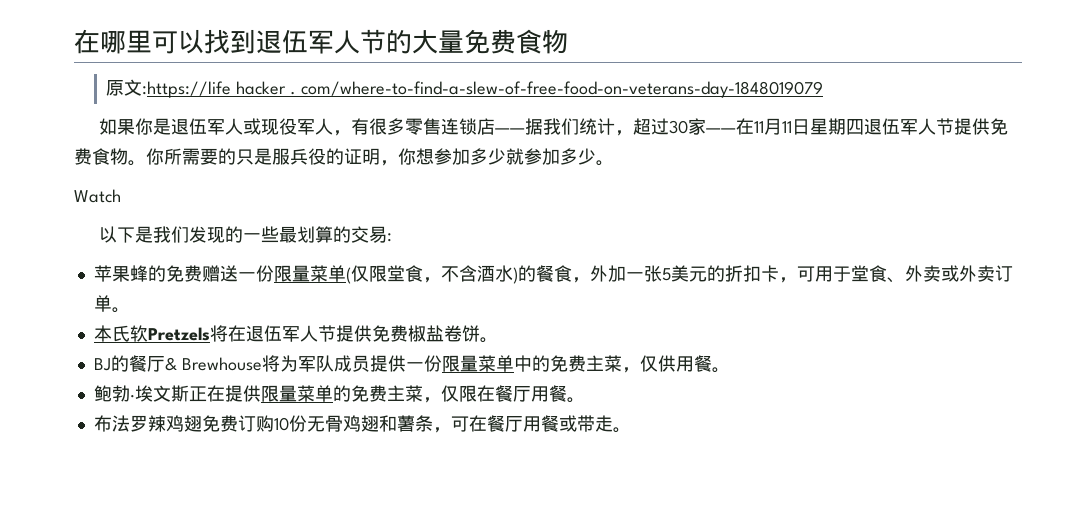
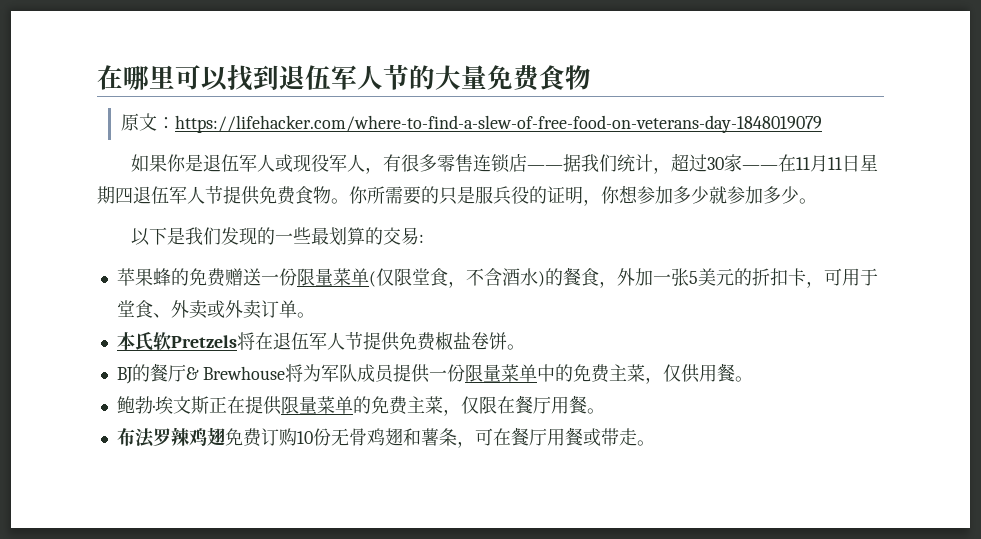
[142,81,824,98] :https://life hacker . com/where-to-find-a-slew-of-free-food-on-veterans-day-1848019079 -> [157,115,823,133] ：https://lifehacker.com/where-to-find-a-slew-of-free-food-on-veterans-day-1848019079
[74,189,121,203] // Watch -> (817, 201) none

